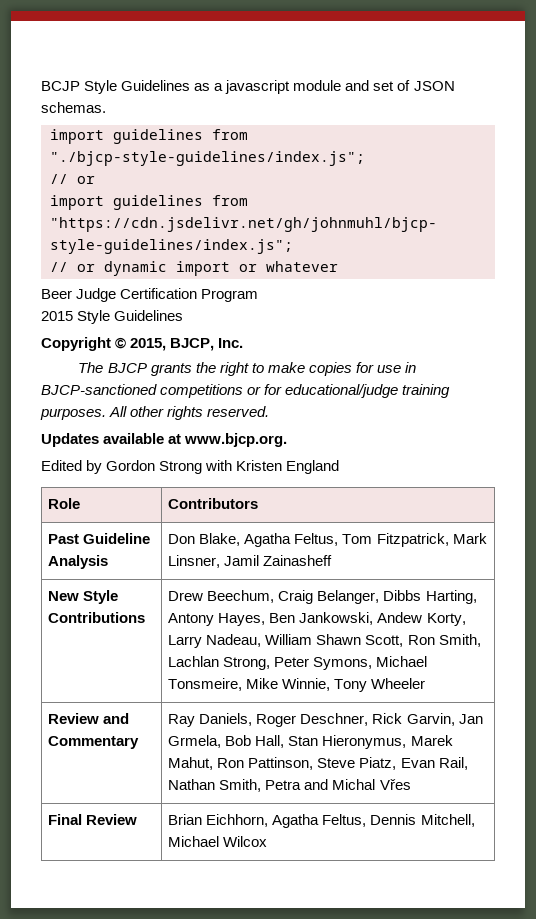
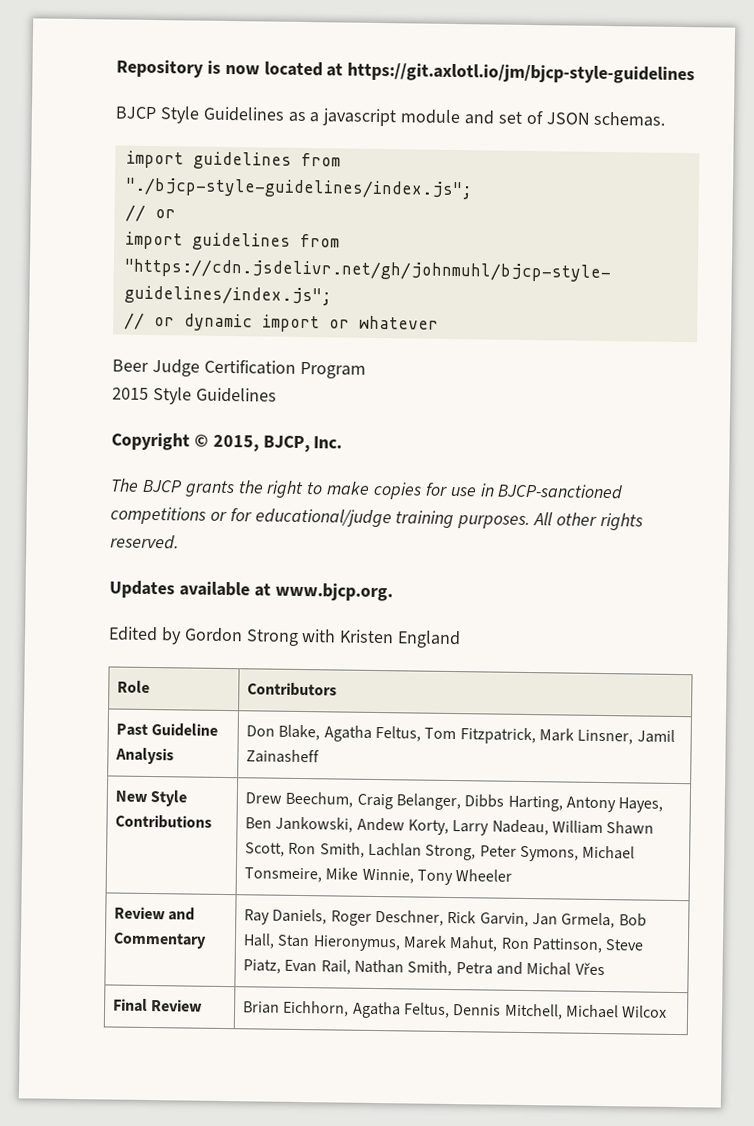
[41,81,80,91] BCJP -> [116,59,696,85] [115,106,157,120] Repository is now located at https://git.axlotl.io/jm/bjcp-style-guidelines // BJCP

